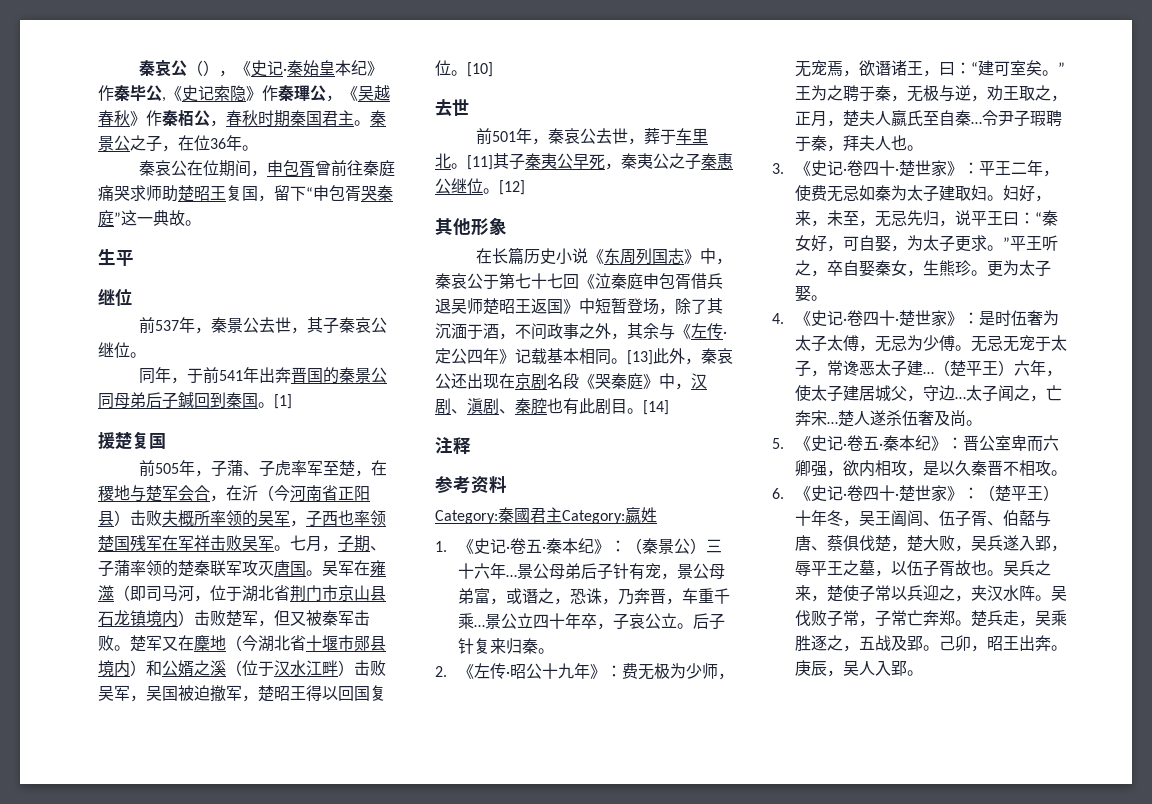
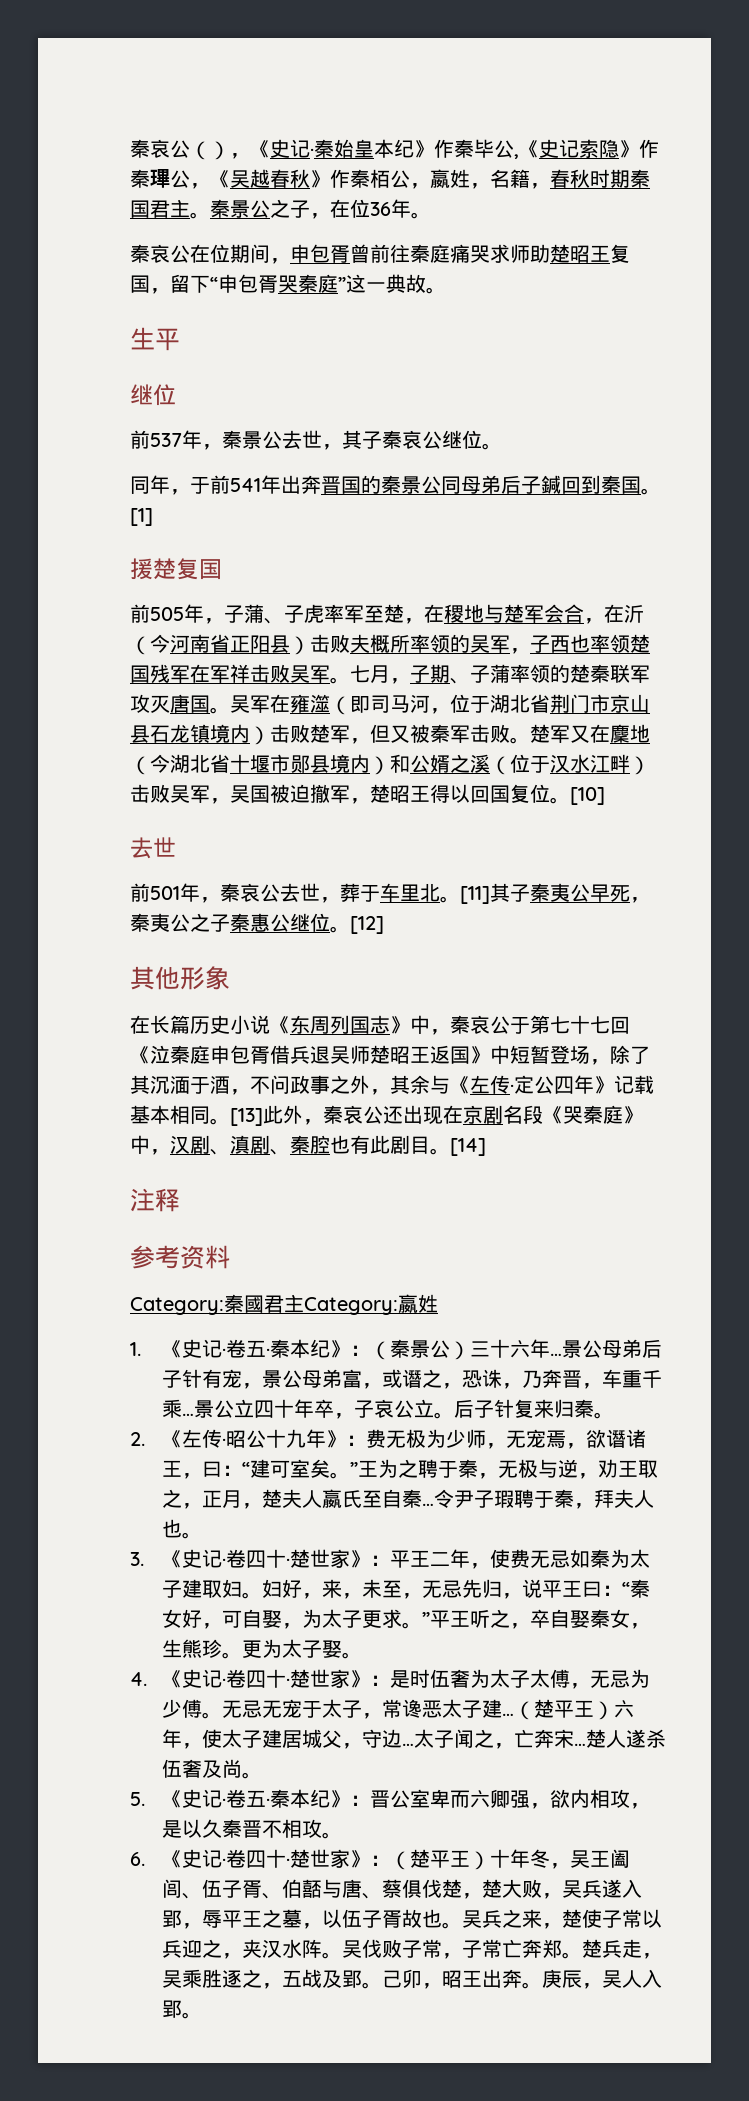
(226, 123) none -> [430,169,550,189] 嬴姓，名籍，

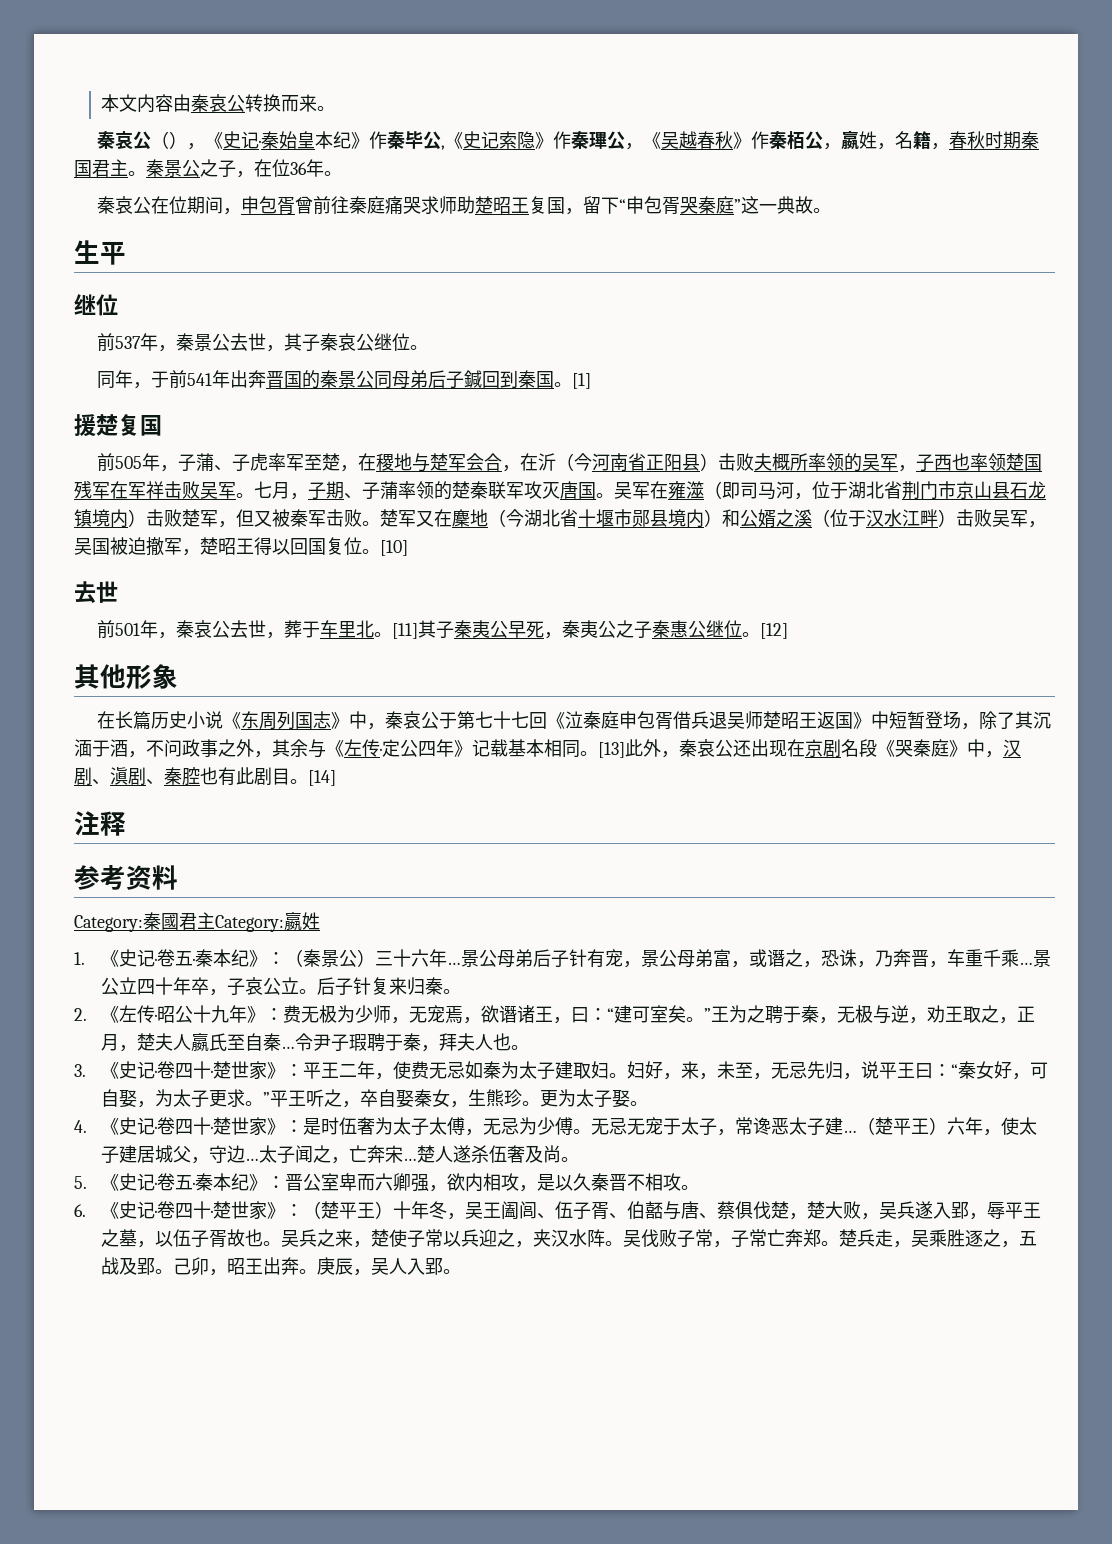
(130, 148) none -> [101,94,336,113] 本文内容由秦哀公转换而来。 //

